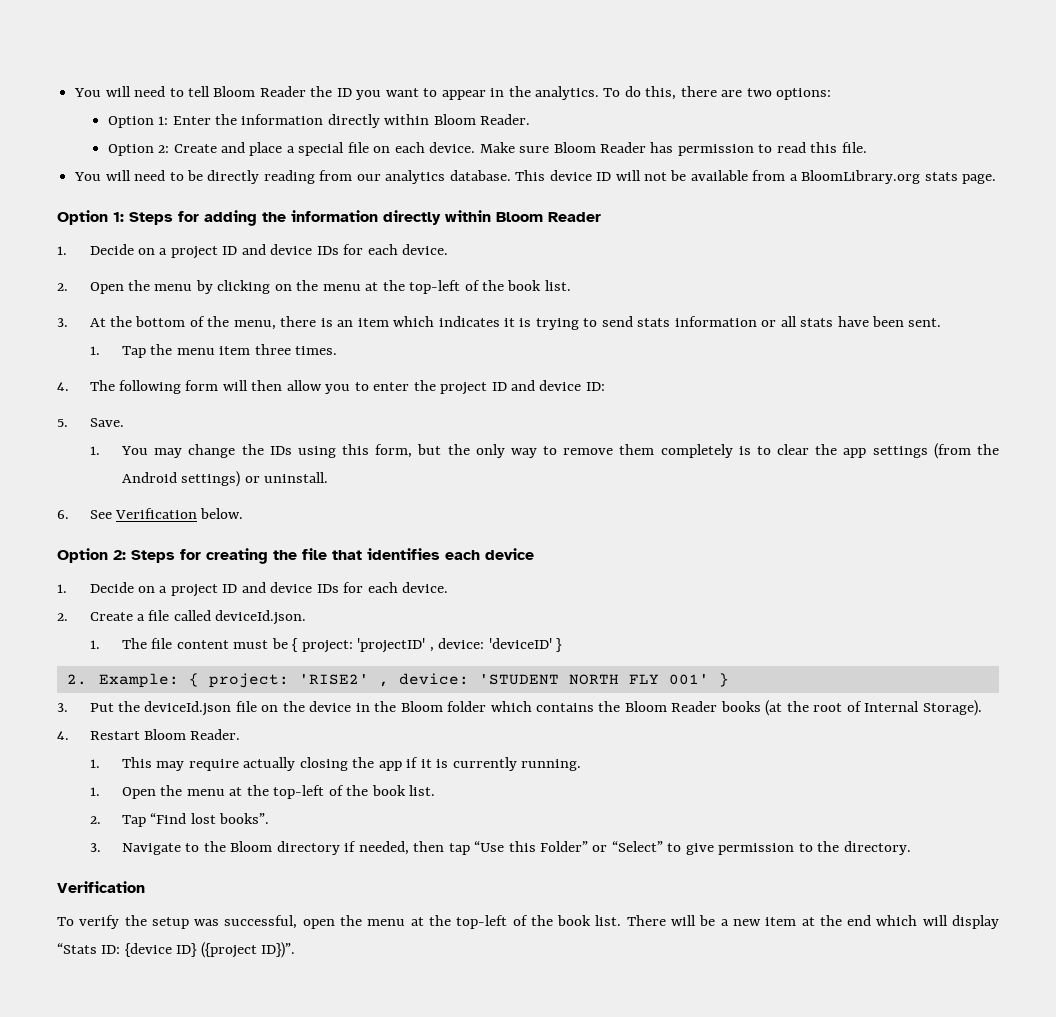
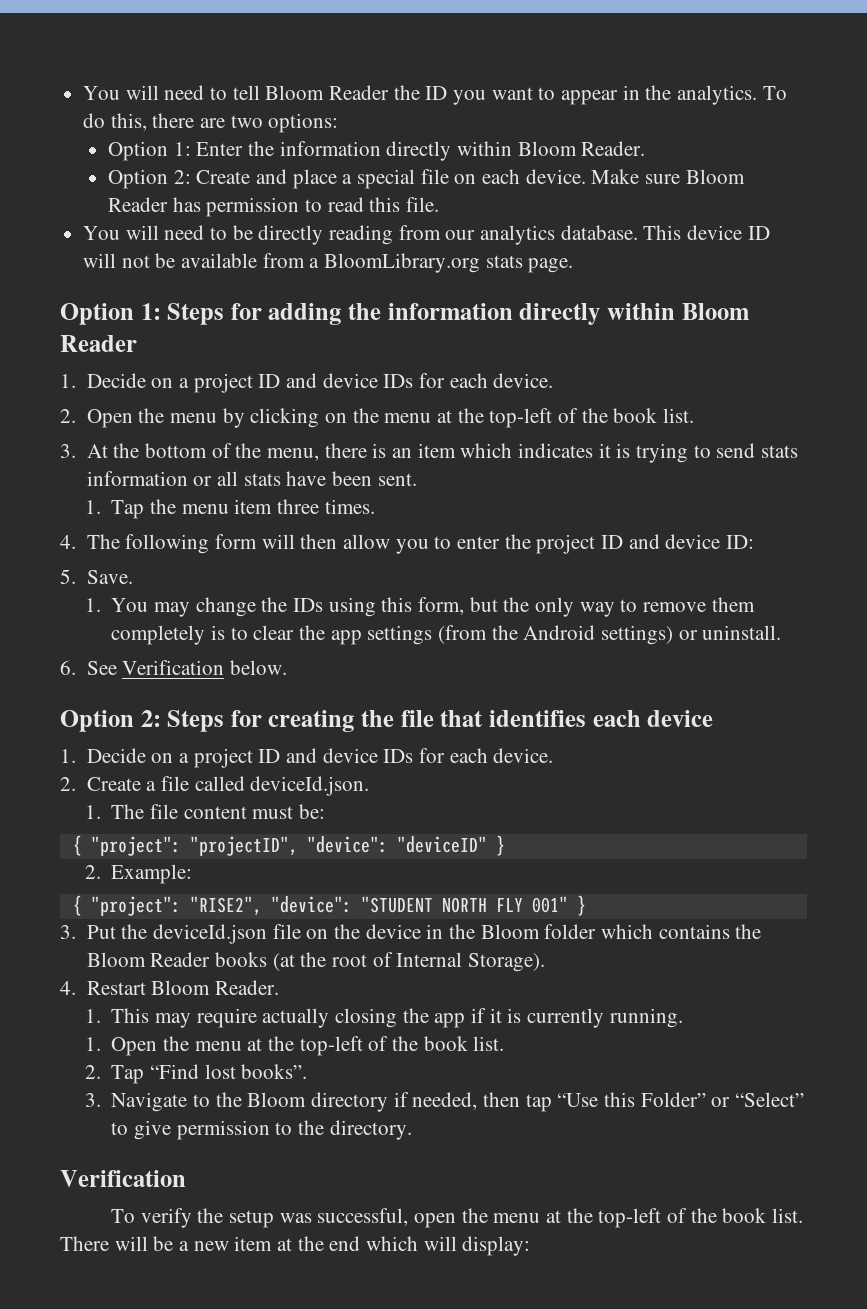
[271,638,562,653] [66,673,560,688] be { project: 'projectID' , device: 'deviceID' } // 2. Example: { project: 'RISE2' , device: 'STUDENT -> [299,804,326,819] [72,835,505,856] [84,864,193,884] [72,895,433,916] be: // { "project": "projectID", "device": "deviceID" } // 2. Example: // { "project": "RISE2", "device": "STUDENT
[669,674,710,685] 001' -> [531,896,568,913] 001"
[952,915,1000,929] [57,942,296,958] display “Stats ID: {device ID} ({project ID})”. -> [462,1236,531,1256] display:

